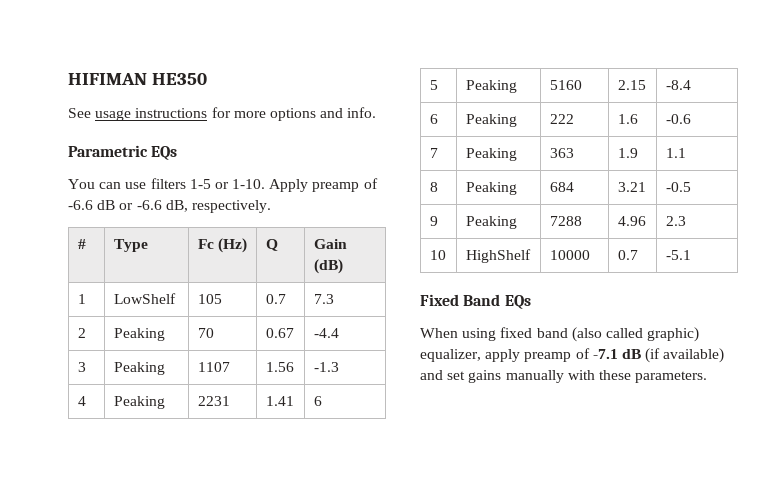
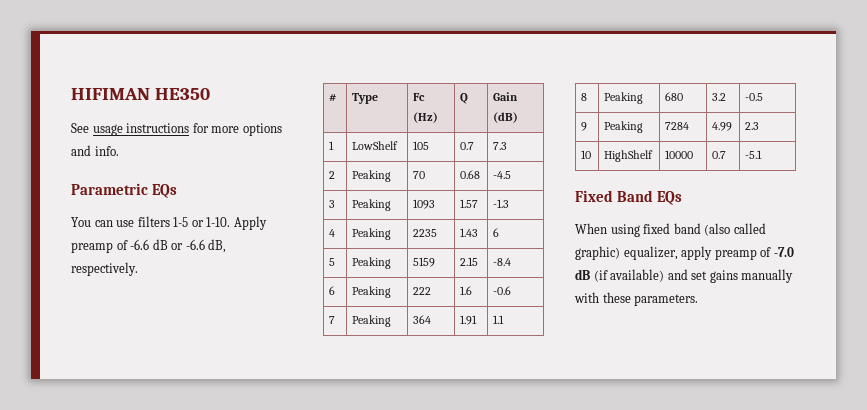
[265,328,294,338] [313,328,339,338] 0.67 | -4.4 -> [460,170,481,179] [493,171,512,179] 0.68 | -4.5
[197,362,230,372] [265,362,294,372] 1107 | 1.56 -> [413,199,436,209] [460,199,479,208] 1093 | 1.57
[197,396,230,406] [265,396,294,406] 2231 | 1.41 -> [413,229,438,237] [460,228,479,237] 2235 | 1.43
[549,80,582,90] 5160 -> [413,257,436,267] 5159
[549,148,574,158] [617,148,638,158] 363 | 1.9 -> [413,315,432,324] [460,315,478,325] 364 | 1.91
[549,182,574,192] [617,182,646,192] 684 | 3.21 -> [665,92,684,101] [712,93,727,101] 680 | 3.2
[549,216,582,226] [617,216,646,226] 7288 | 4.96 -> [665,122,690,130] [712,122,733,131] 7284 | 4.99
[592,349,618,359] -7.1 -> [773,247,794,257] -7.0

